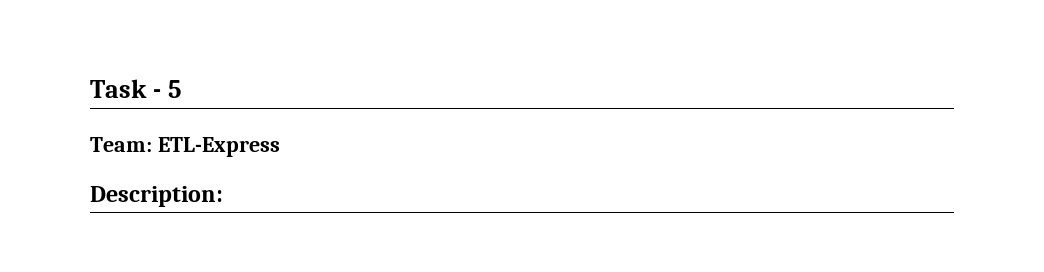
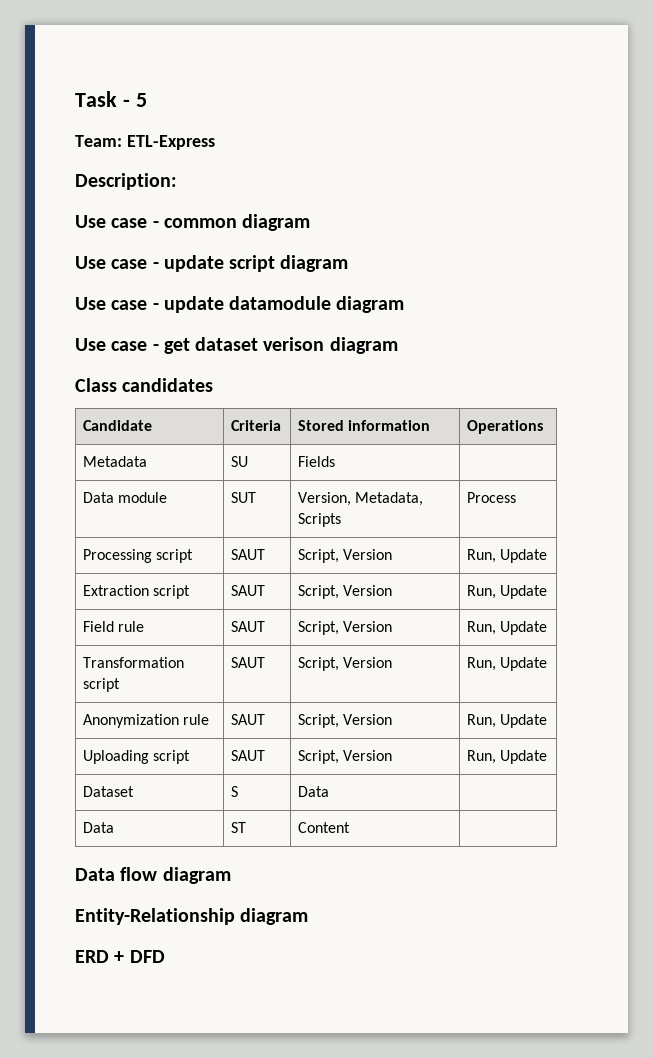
(223, 196) none -> [75,214,311,231] [75,255,349,272] [75,296,405,313] [75,337,398,354] [75,378,214,392] [82,420,152,431] [230,420,281,431] [297,420,430,431] [466,420,543,434] [82,456,147,467] [230,456,248,467] [297,456,335,467] [82,492,167,503] [230,492,256,503] [297,492,423,506] [297,513,341,527] [466,492,516,503] [82,549,193,563] [230,549,265,560] [297,549,392,563] [466,549,547,563] [82,585,190,599] [230,585,265,596] [297,585,392,599] [466,585,547,599] [82,621,144,632] [230,621,265,632] [297,621,392,635] [466,621,547,635] [82,657,184,668] [82,678,120,692] [230,657,265,668] [297,657,392,671] [466,657,547,671] [82,714,209,728] [230,714,265,725] [297,714,392,728] [466,714,547,728] [82,750,190,764] [230,750,265,761] [297,750,392,764] [466,750,547,764] [82,786,134,797] [230,786,238,797] [297,786,329,797] [82,822,114,833] [230,822,246,833] [297,822,350,833] [75,867,231,884] [75,908,309,925] [75,950,165,963] // Use case - common diagram // Use case - update script diagram // Use case - update datamodule diagram // Use case - get dataset verison diagram // Class candidates // Candidate | Criteria | Stored information | Operations // Metadata | SU | Fields | // Data module | SUT | Version, Metadata, Scripts | Process // Processing script | SAUT | Script, Version | Run, Update // Extraction script | SAUT | Script, Version | Run, Update // Field rule | SAUT | Script, Version | Run, Update // Transformation script | SAUT | Script, Version | Run, Update // Anonymization rule | SAUT | Script, Version | Run, Update // Uploading script | SAUT | Script, Version | Run, Update // Dataset | S | Data | // Data | ST | Content | // Data flow diagram // Entity-Relationship diagram // ERD + DFD

